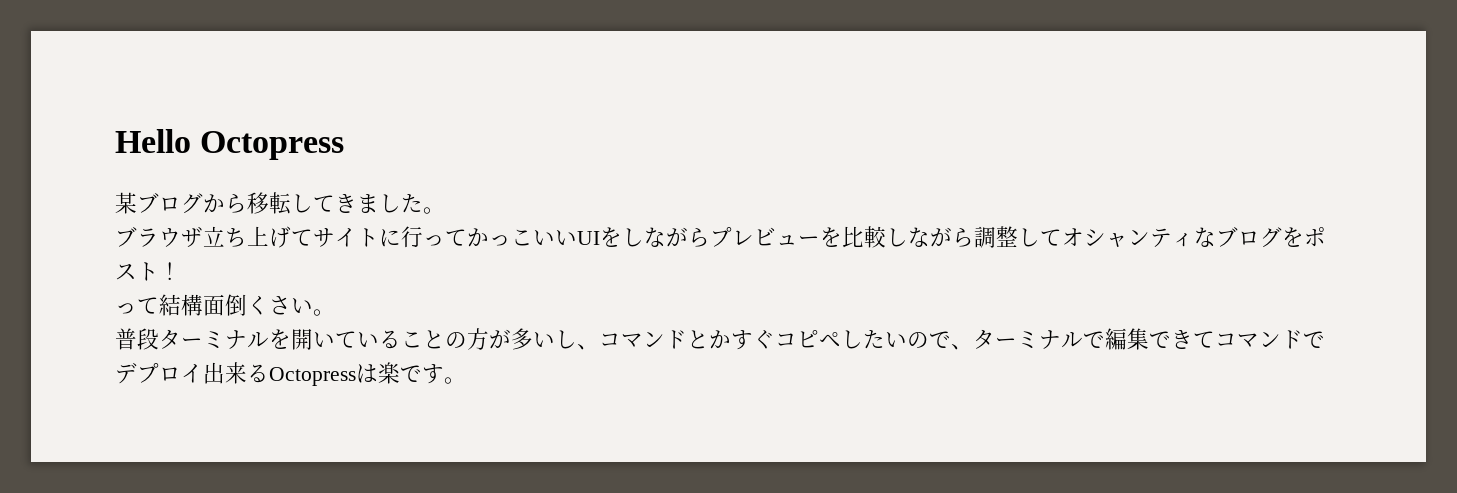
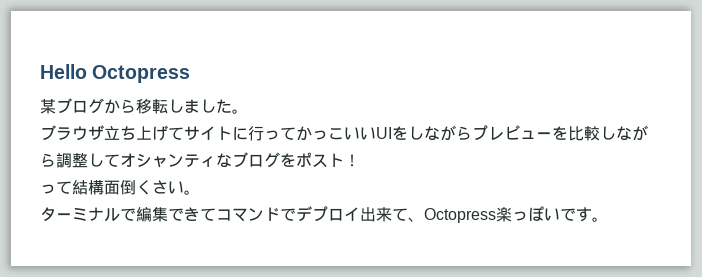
[313,194,357,213] てき -> (184, 106) none
[115,328,973,350] 普段ターミナルを開いていることの方が多いし、コマンドとかすぐコピペしたいので、 -> (200, 192) none
[247,362,400,386] るOctopressは楽 -> [392,206,560,223] て、Octopress楽っぽい

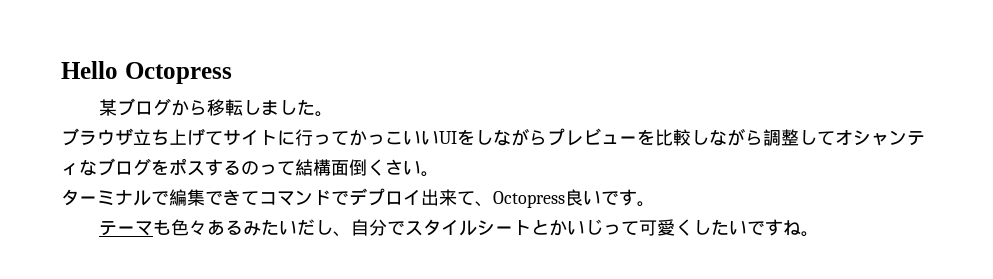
[328,153,360,167] ト！ // -> [205,159,259,176] するの
[496,206,544,222] 楽っぽ -> [565,189,583,206] 良
(608, 219) none -> [98,219,819,237] // テーマも色々あるみたいだし、自分でスタイルシートとかいじって可愛くしたいですね。

